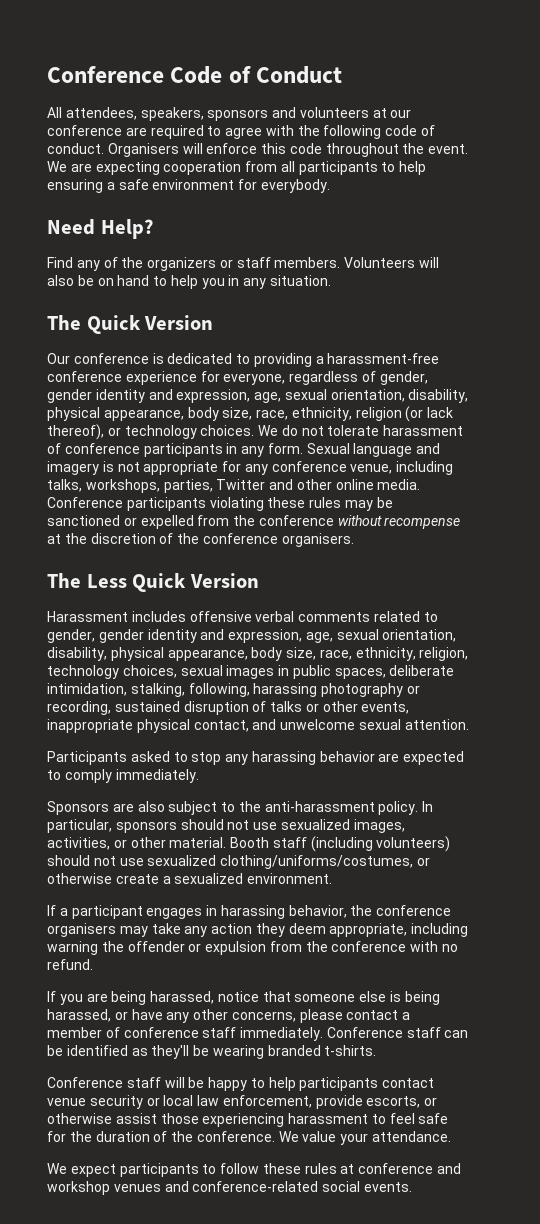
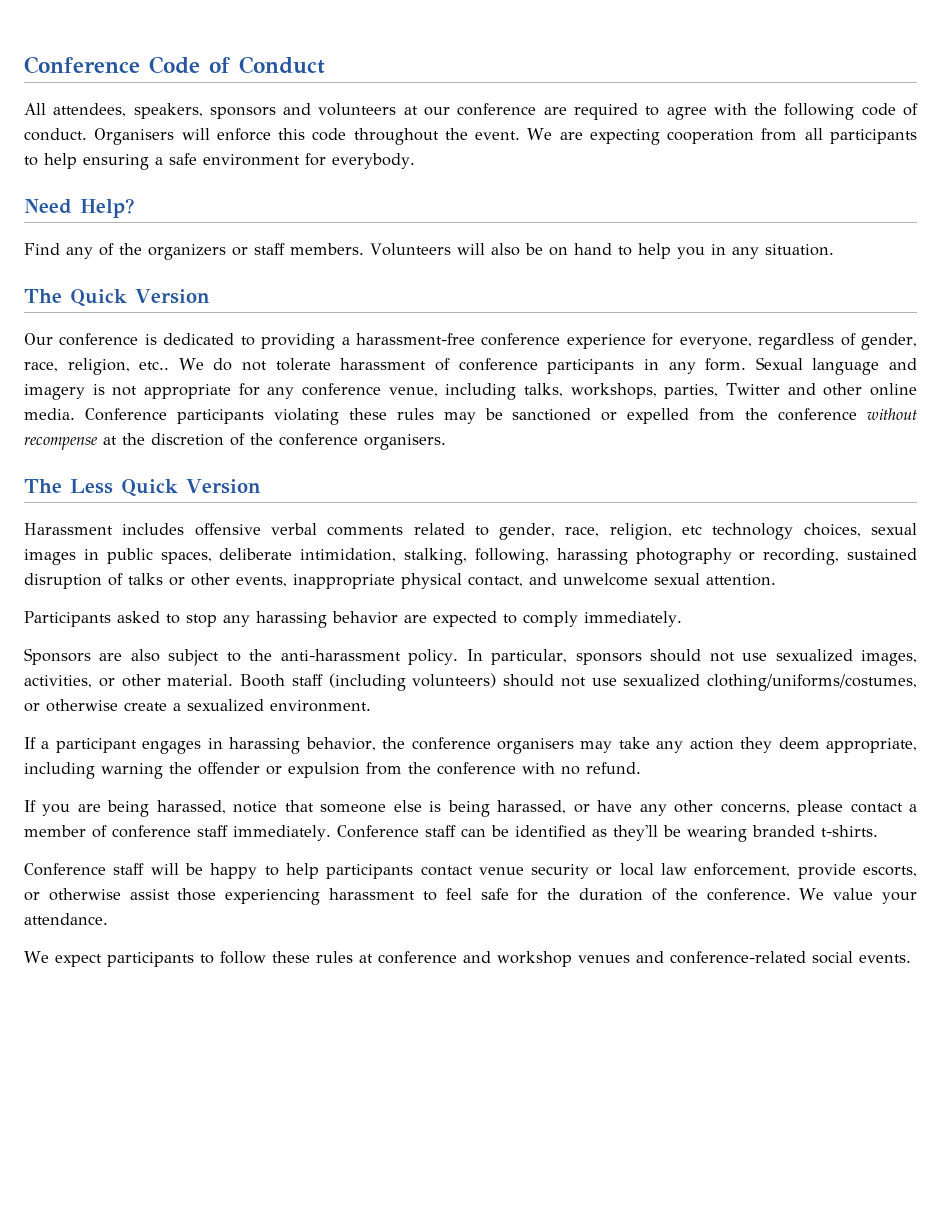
[47,389,469,403] [47,406,454,422] [47,424,255,440] gender identity and expression, age, sexual orientation, disability, physical appearance, body size, race, ethnicity, religion (or lack thereof), or technology choices. -> [24,358,170,375] race, religion, etc..
[98,629,457,643] [47,647,469,661] gender identity and expression, age, sexual orientation, disability, physical appearance, body size, race, ethnicity, religion, -> [565,523,703,540] race, religion, etc

